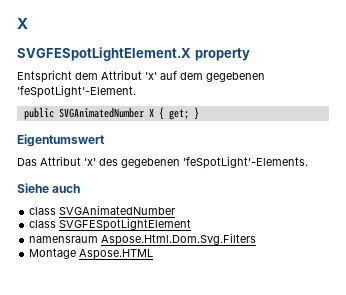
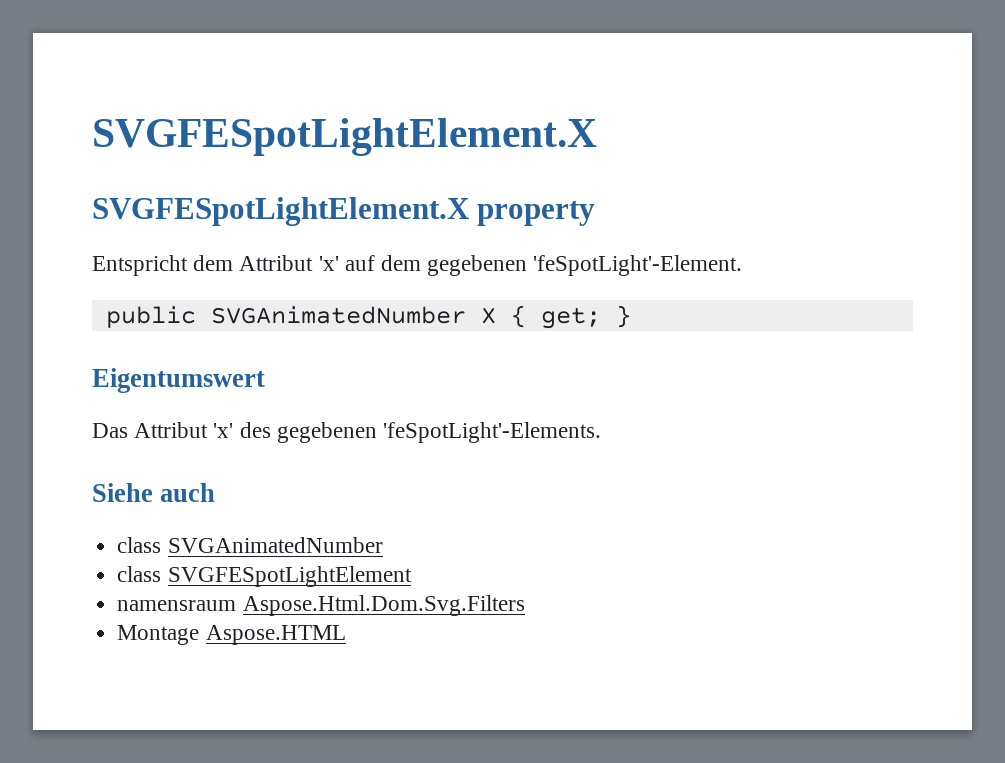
[17,18,28,29] X -> [92,118,597,156] SVGFESpotLightElement.X

